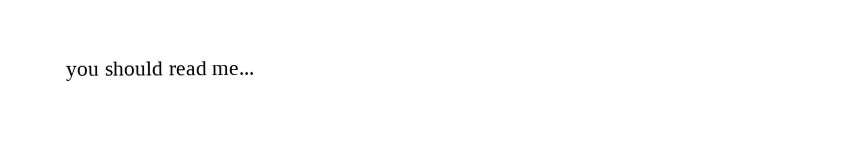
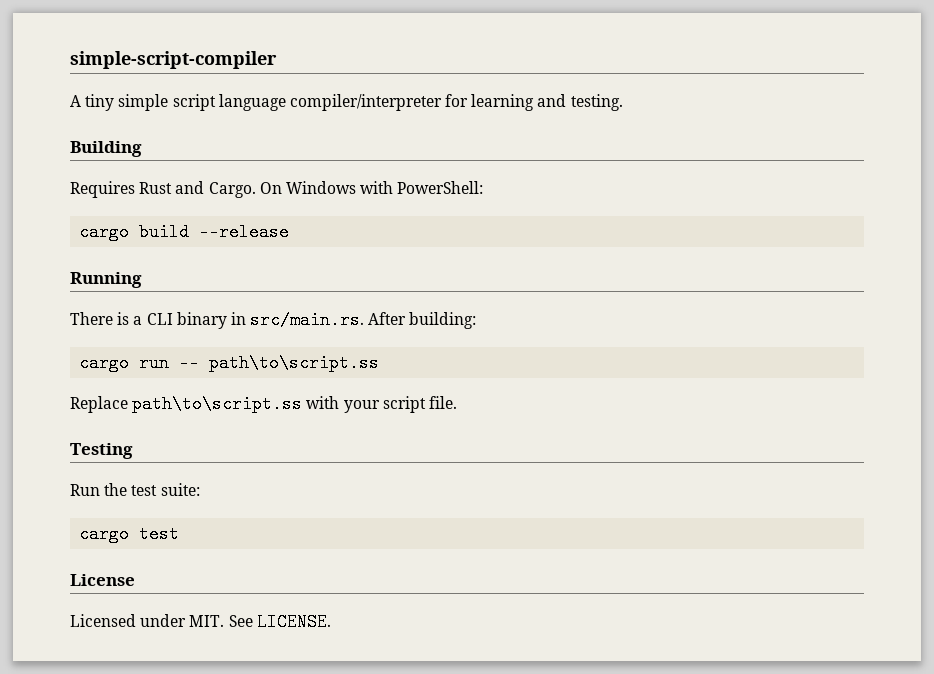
[65,61,255,81] you should read me... -> [70,51,277,69] [70,94,623,111] [70,141,142,157] [70,181,484,198] [79,223,290,241] [70,272,142,288] [70,311,477,329] [79,354,380,372] [70,395,457,413] [70,443,133,459] [70,483,200,496] [79,525,180,543] [70,574,135,586] [70,613,331,631] simple-script-compiler // A tiny simple script language compiler/interpreter for learning and testing. // Building // Requires Rust and Cargo. On Windows with PowerShell: // cargo build --release // Running // There is a CLI binary in src/main.rs. After building: // cargo run -- path\to\script.ss // Replace path\to\script.ss with your script file. // Testing // Run the test suite: // cargo test // License // Licensed under MIT. See LICENSE.

